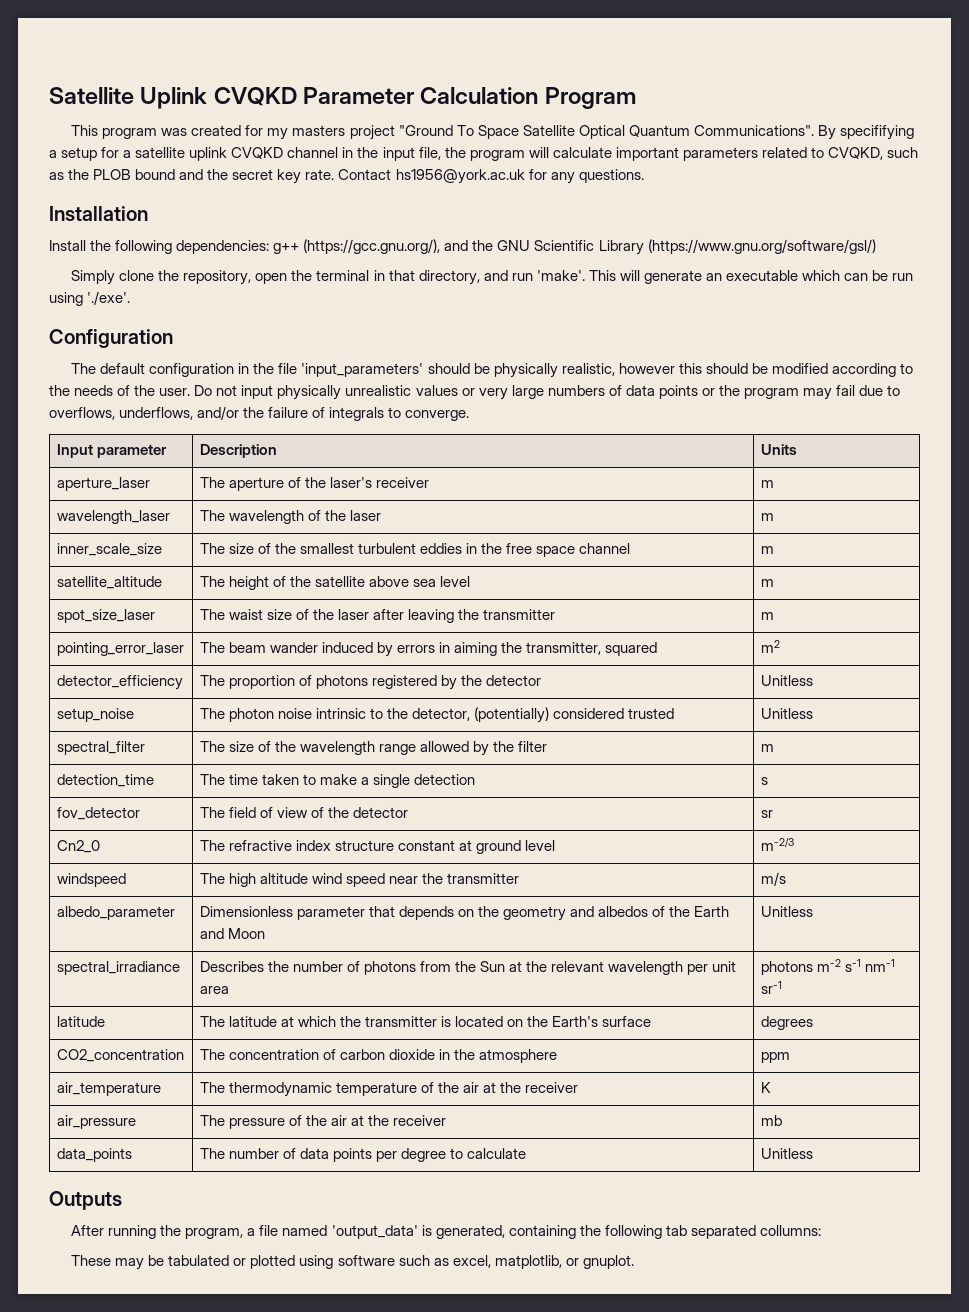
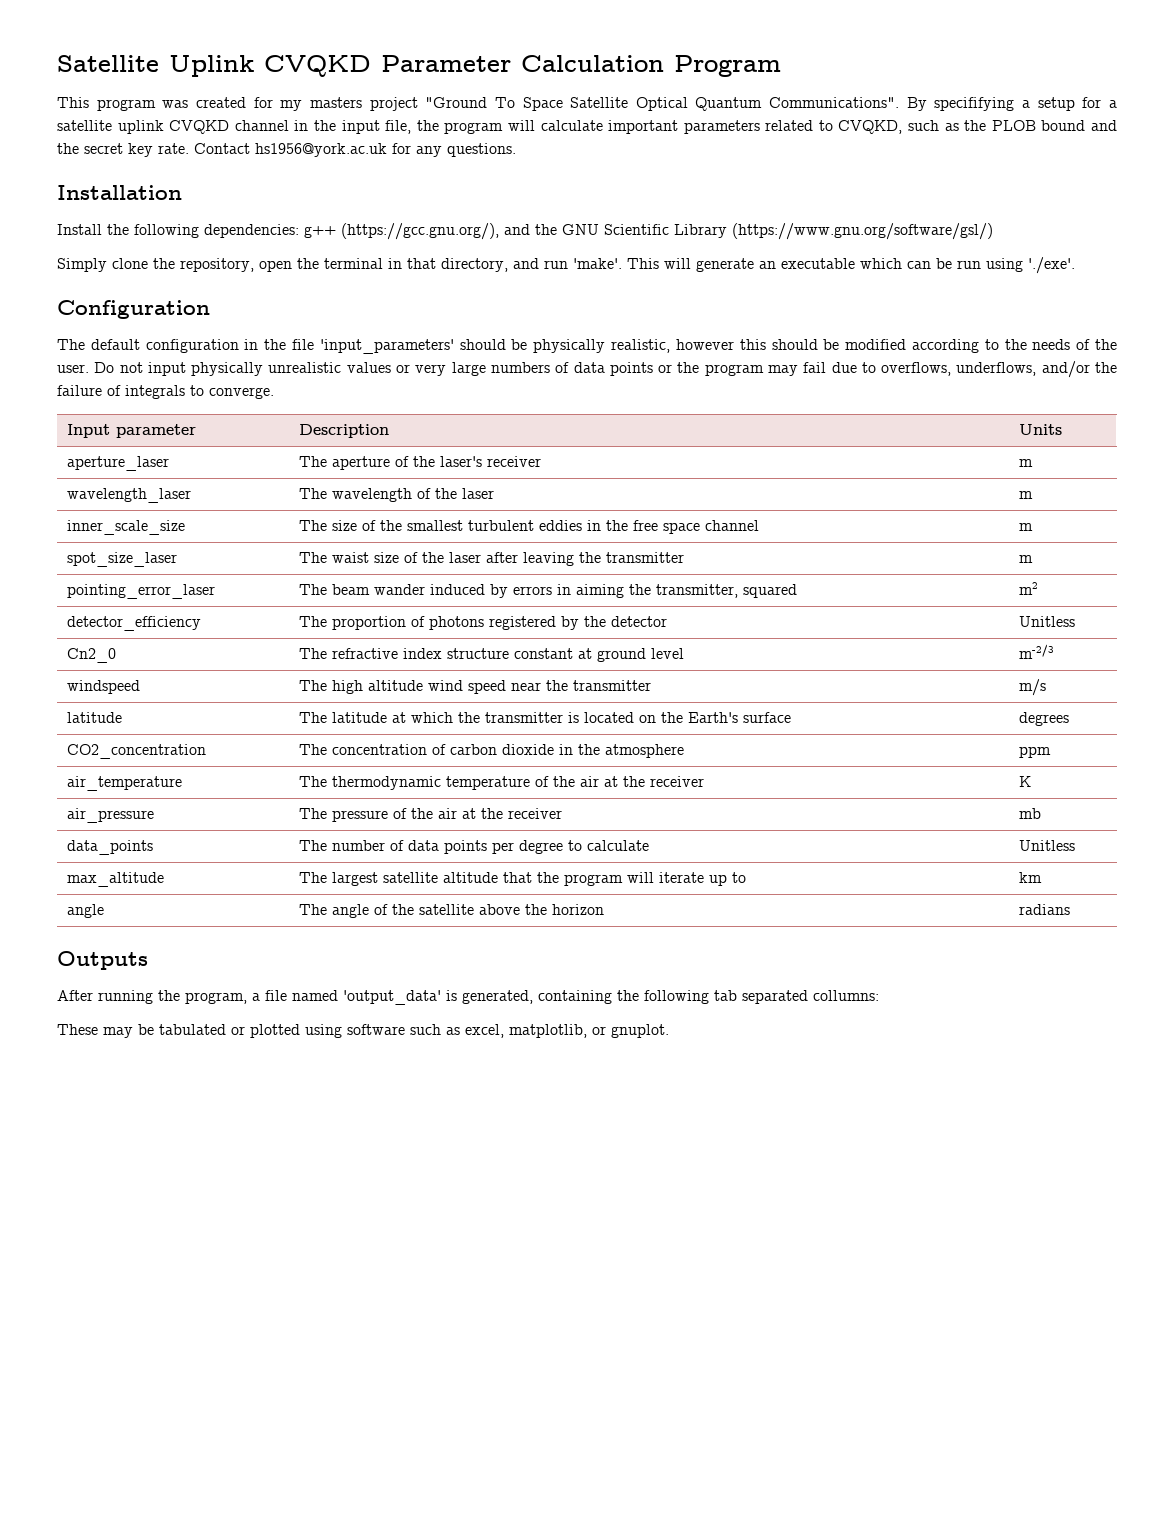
[56,576,162,589] [199,576,471,590] [760,579,774,587] // satellite_altitude | The height of the satellite above sea level | m -> (1034, 527) none
[56,708,134,722] [199,707,675,723] [760,708,813,719] [56,741,145,755] [199,741,548,756] [760,744,774,752] [56,774,154,787] [199,774,476,788] [760,777,768,785] [56,807,140,820] [199,807,408,818] [760,810,773,818] // setup_noise | The photon noise intrinsic to the detector, (potentially) considered trusted | Unitless // spectral_filter | The size of the wavelength range allowed by the filter | m // detection_time | The time taken to make a single detection | s // fov_detector | The field of view of the detector | sr -> (1076, 621) none
[56,906,175,920] [199,906,730,921] [199,928,265,939] [760,906,813,917] [56,961,180,975] [199,961,737,975] [199,986,229,994] [760,959,895,975] [760,981,782,994] // albedo_parameter | Dimensionless parameter that depends on the geometry and albedos of the Earth and Moon | Unitless // spectral_irradiance | Describes the number of photons from the Sun at the relevant wavelength per unit area | photons m-2 s-1 nm-1 sr-1 -> (1047, 687) none
(813, 1153) none -> [67,872,165,887] [299,872,747,886] [1019,872,1043,883] [67,904,105,918] [299,904,605,918] [1019,904,1071,915] // max_altitude | The largest satellite altitude that the program will iterate up to | km // angle | The angle of the satellite above the horizon | radians

